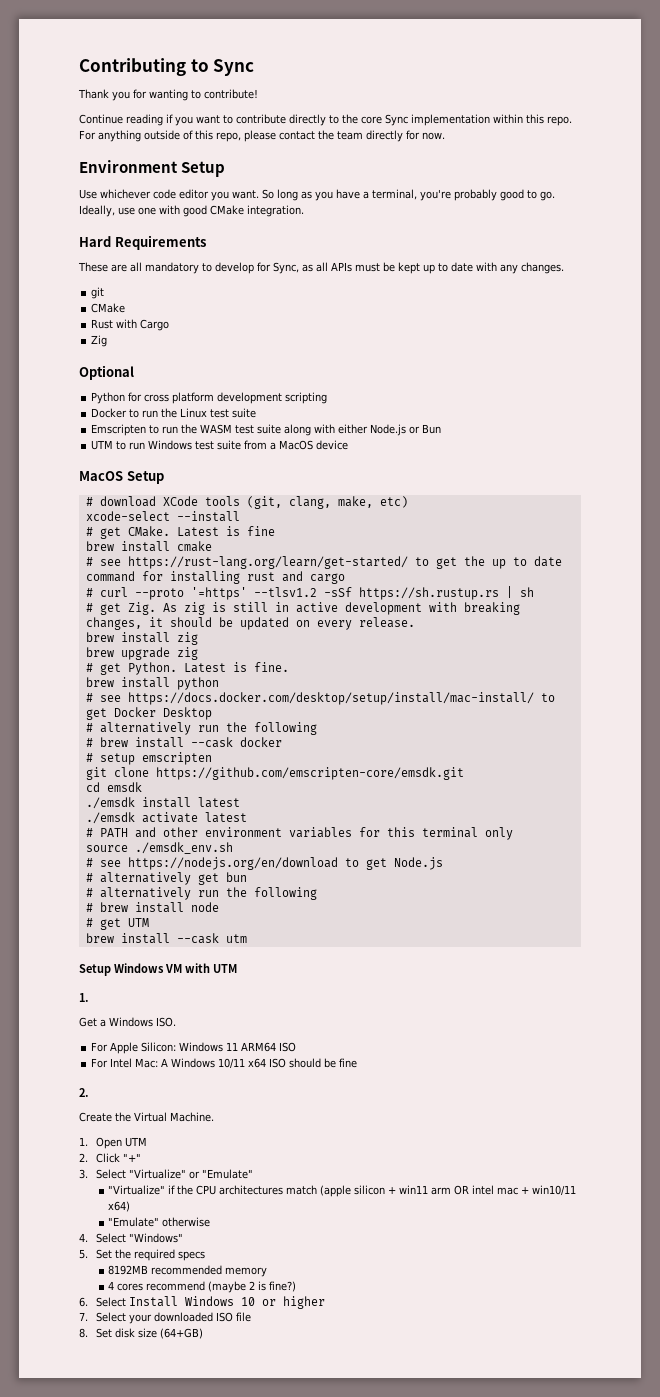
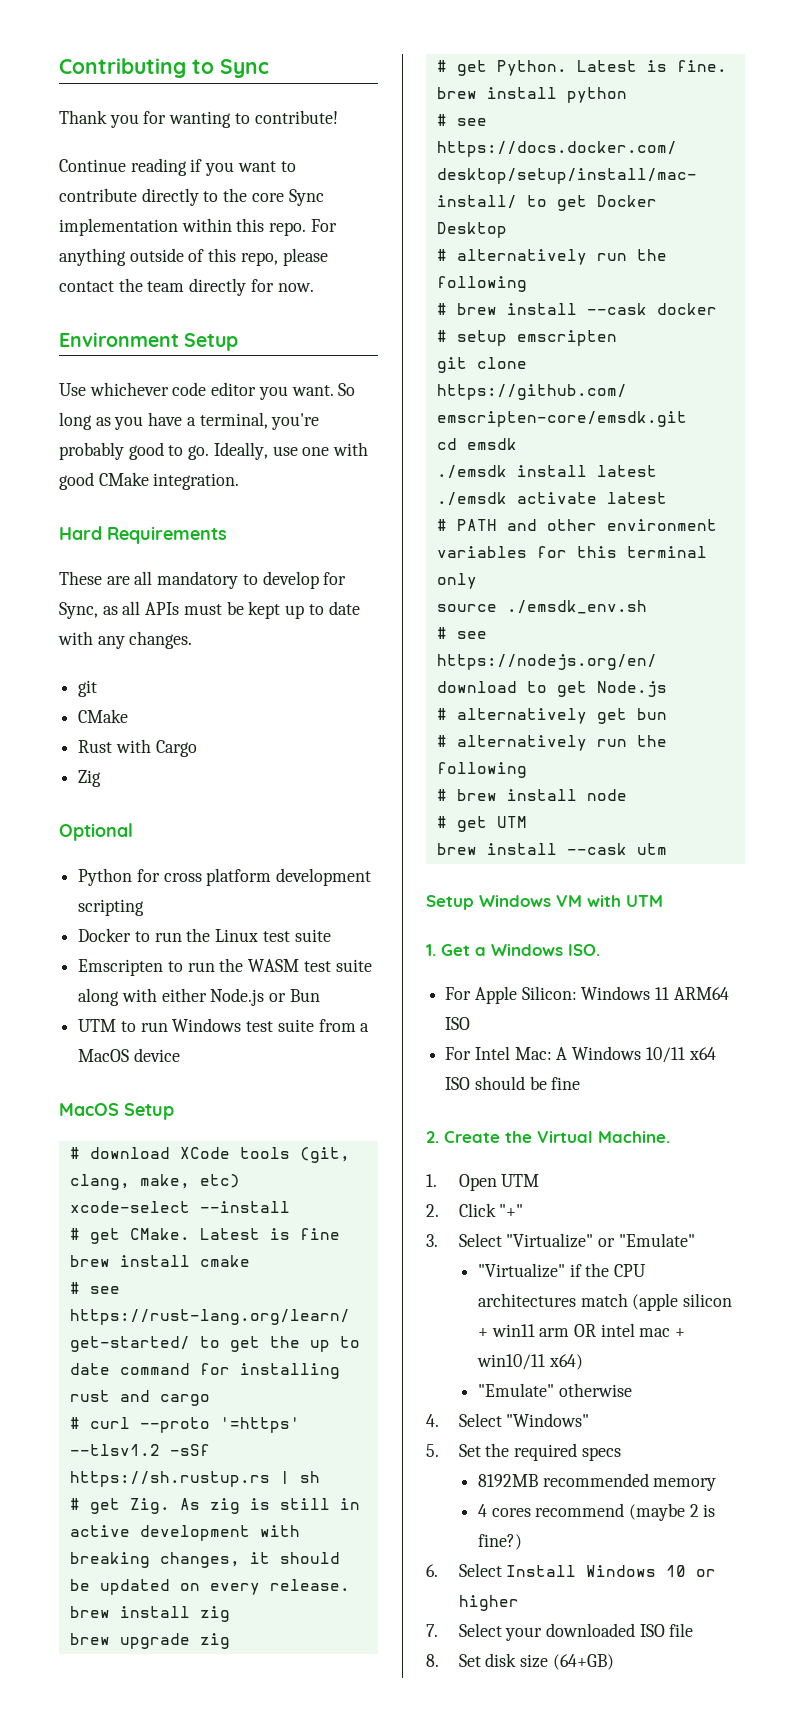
(89, 997) // -> (436, 950) none
(89, 1092) // -> (439, 1137) none

